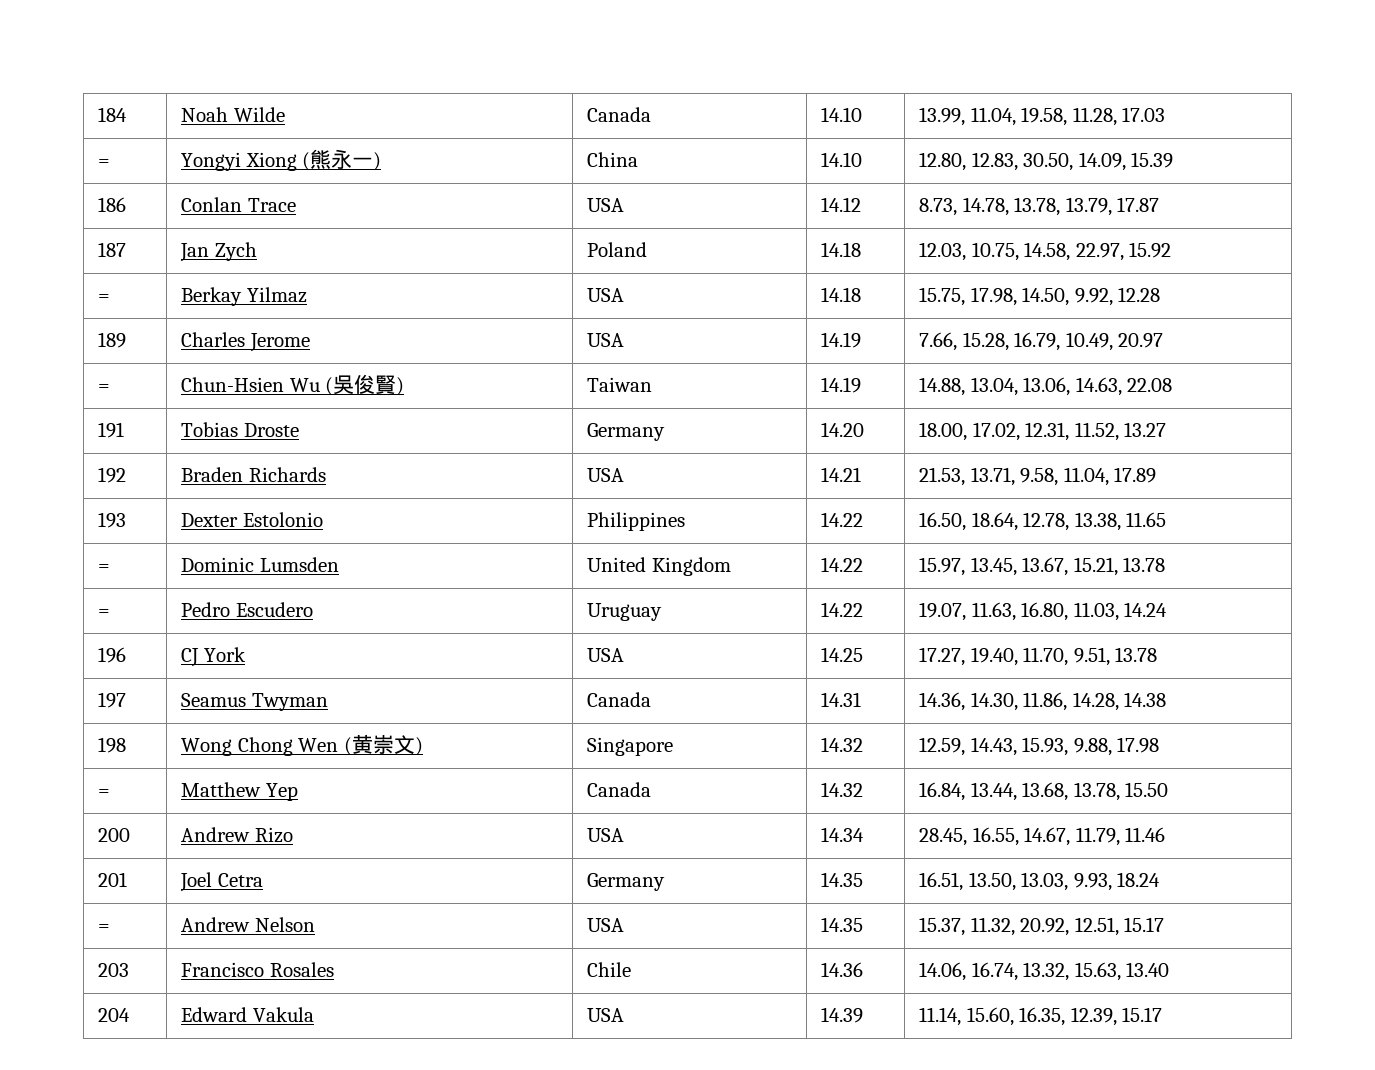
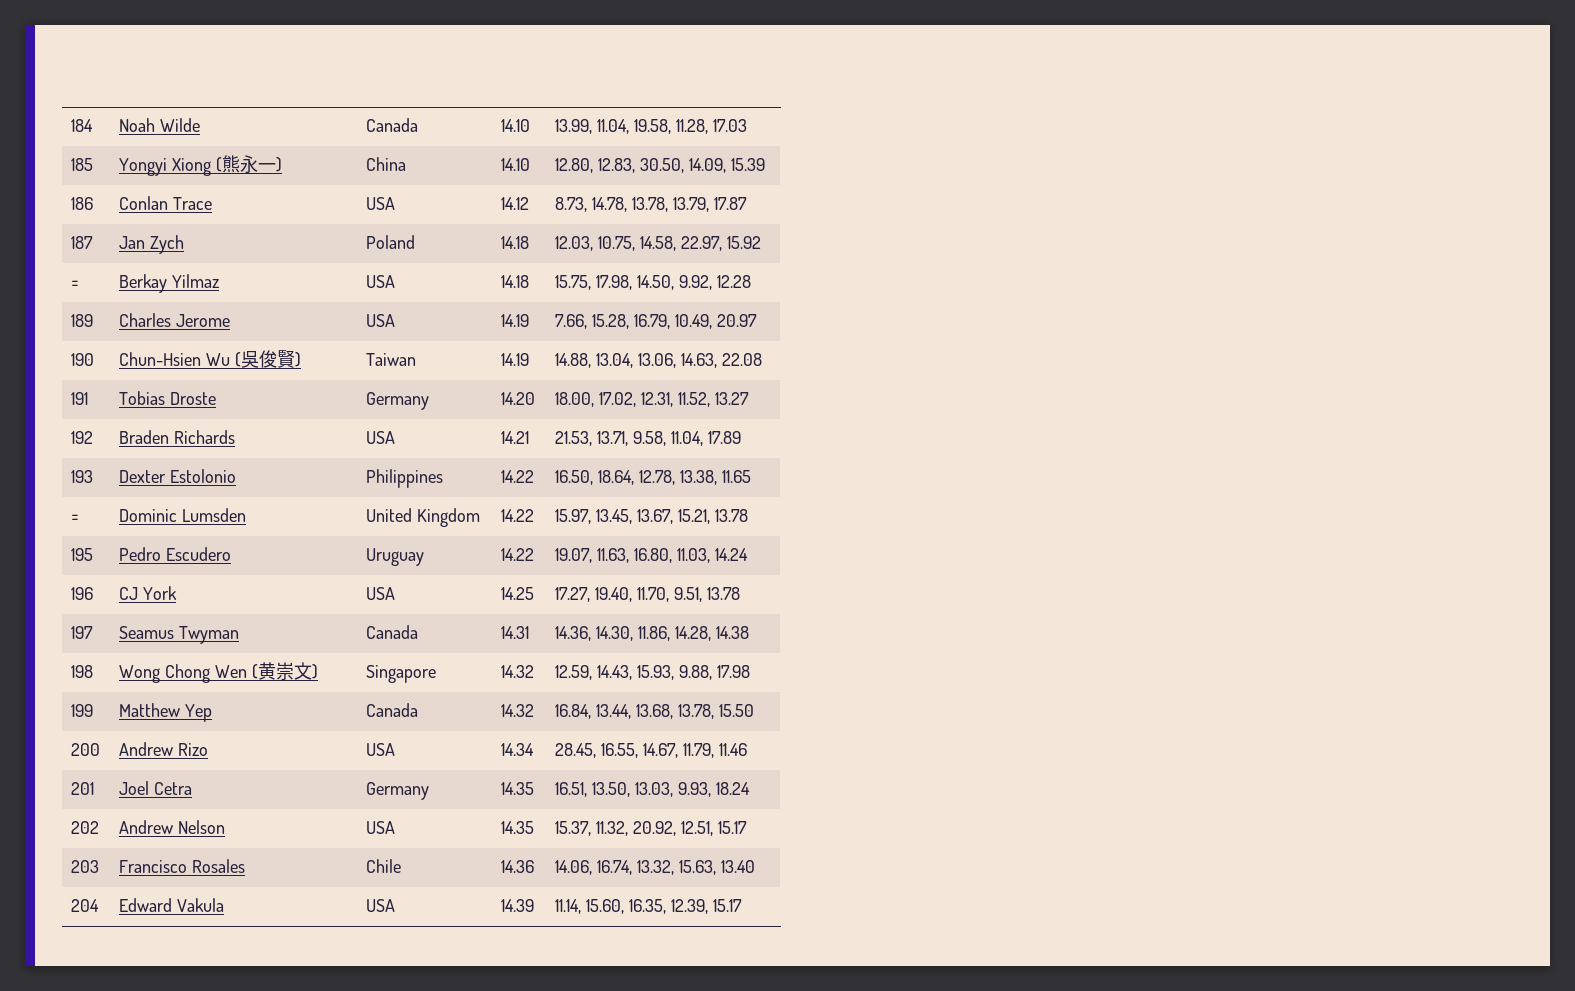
[98,159,111,167] = -> [71,158,94,171] 185
[98,384,111,392] = -> [71,353,95,366] 190
[98,609,111,617] = -> [71,548,94,561] 195
[98,789,111,797] = -> [71,704,94,717] 199
[98,924,111,932] = -> [71,821,100,834] 202

